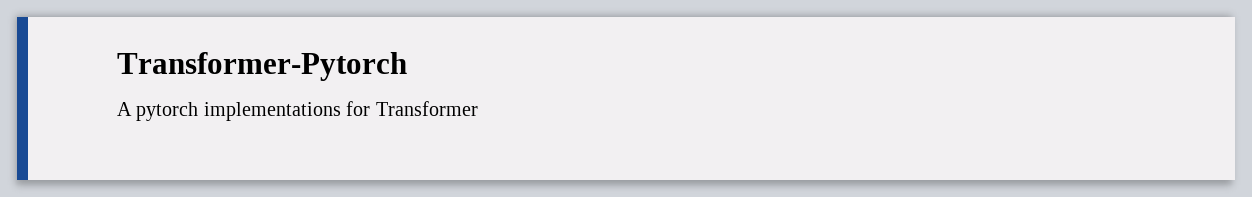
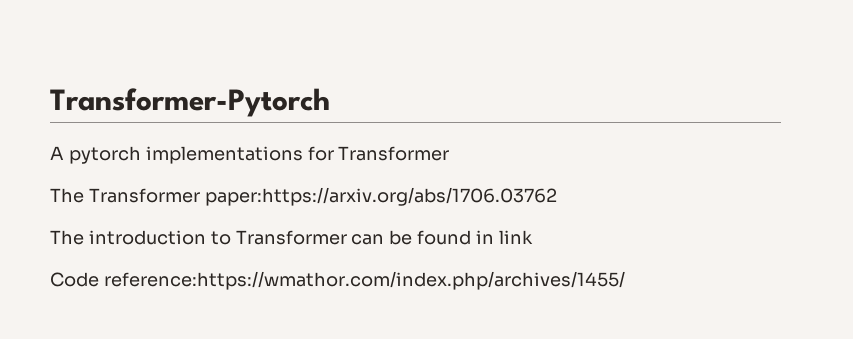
(478, 108) none -> [50,187,557,206] [50,230,533,245] [50,271,625,290] // The Transformer paper:https://arxiv.org/abs/1706.03762 // The introduction to Transformer can be found in link // Code reference:https://wmathor.com/index.php/archives/1455/

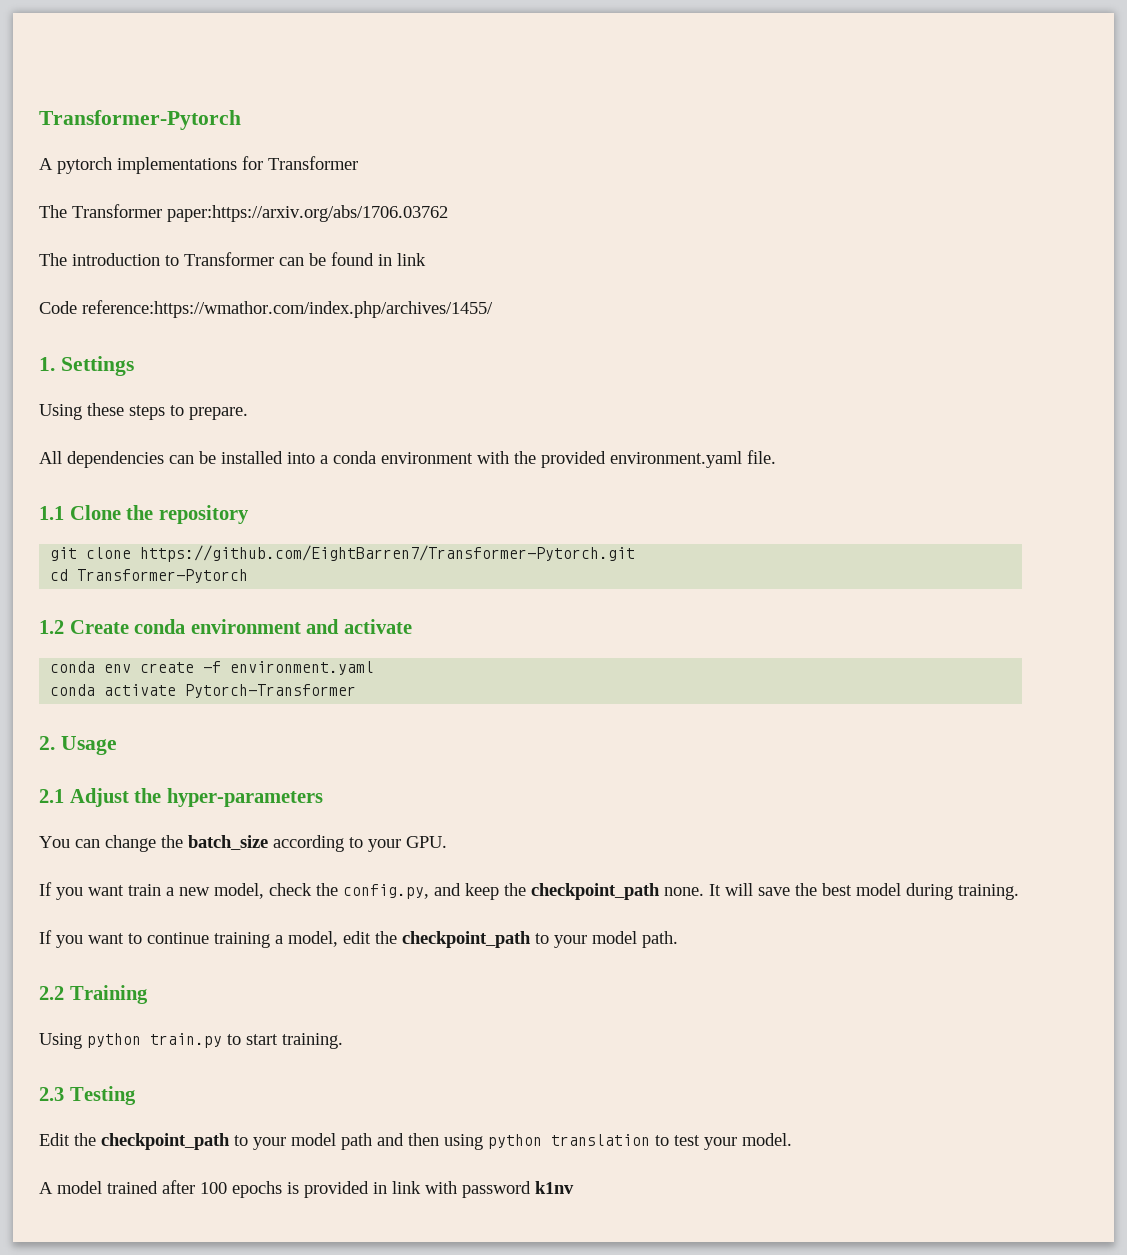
(625, 280) none -> [39,356,134,376] [39,403,248,420] [39,450,776,468] [39,505,249,524] [50,545,636,562] [50,569,249,583] [39,619,412,634] [50,661,375,675] [50,684,357,698] [39,736,117,755] [39,788,323,807] [39,835,447,852] [39,882,1019,900] [39,930,678,948] [39,985,148,1004] [39,1033,343,1049] [39,1086,136,1105] [39,1133,792,1150] [39,1180,574,1198] // 1. Settings // Using these steps to prepare. // All dependencies can be installed into a conda environment with the provided environment.yaml file. // 1.1 Clone the repository // git clone https://github.com/EightBarren7/Transformer-Pytorch.git // cd Transformer-Pytorch // 1.2 Create conda environment and activate // conda env create -f environment.yaml // conda activate Pytorch-Transformer // 2. Usage // 2.1 Adjust the hyper-parameters // You can change the batch_size according to your GPU. // If you want train a new model, check the config.py, and keep the checkpoint_path none. It will save the best model during training. // If you want to continue training a model, edit the checkpoint_path to your model path. // 2.2 Training // Using python train.py to start training. // 2.3 Testing // Edit the checkpoint_path to your model path and then using python translation to test your model. // A model trained after 100 epochs is provided in link with password k1nv

